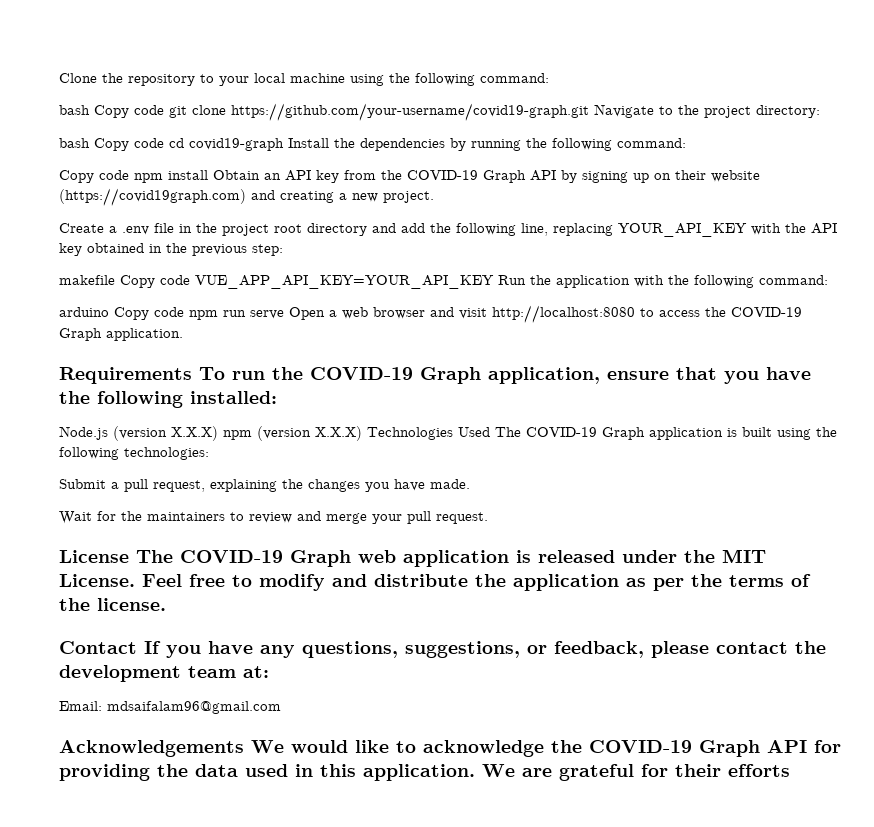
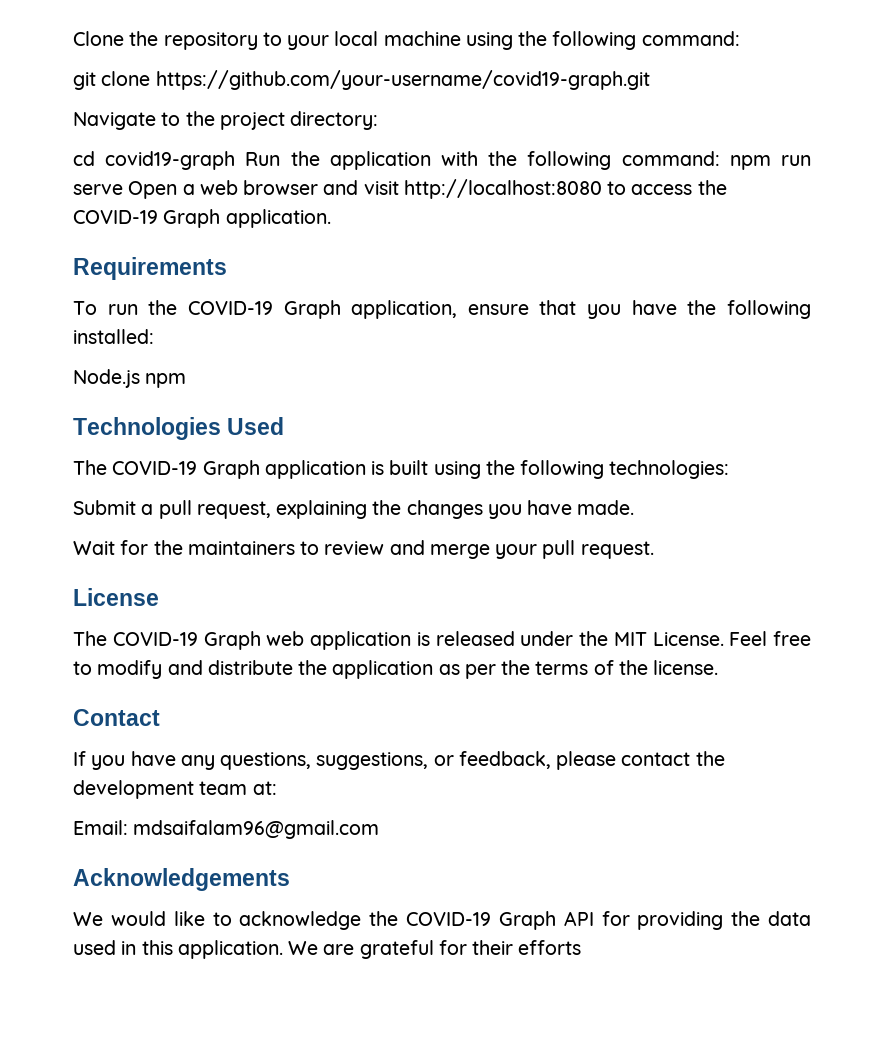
[59,105,164,118] bash Copy code -> (740, 38) none
(589, 112) none -> (650, 80) //
[59,138,686,151] [59,170,760,183] [59,188,434,206] [59,223,837,237] [59,243,283,256] [59,275,494,289] bash Copy code cd covid19-graph Install the dependencies by running the following command: // Copy code npm install Obtain an API key from the COVID-19 Graph API by signing up on their website (https://covid19graph.com) and creating a new project. // Create a .env file in the project root directory and add the following line, replacing YOUR_API_KEY with the API key obtained in the previous step: // makefile Copy code VUE_APP_API_KEY=YOUR_API_KEY -> [73,151,236,170] cd covid19-graph
[59,307,184,320] // arduino Copy code -> (720, 158) none
(192, 375) none -> (227, 268) //
[113,426,362,441] (version X.X.X) npm (version X.X.X) -> [145,373,187,388] npm //
(490, 432) none -> (285, 426) //
(129, 556) none -> (159, 597) //
(137, 647) none -> (160, 717) //
(244, 748) none -> (290, 879) //

